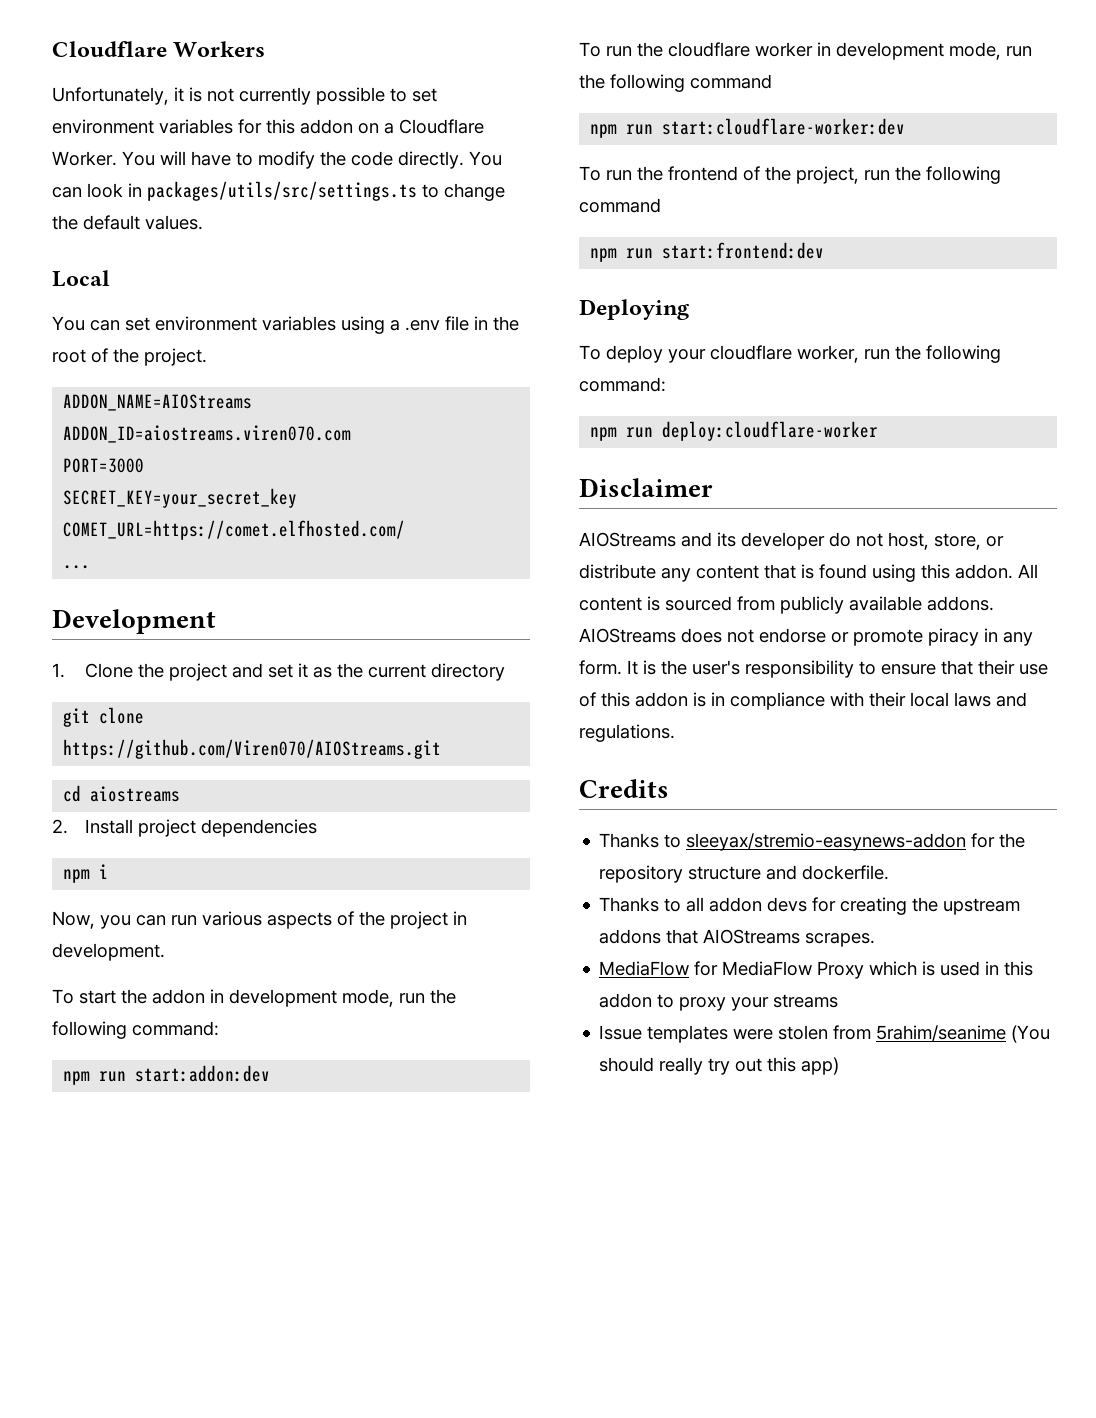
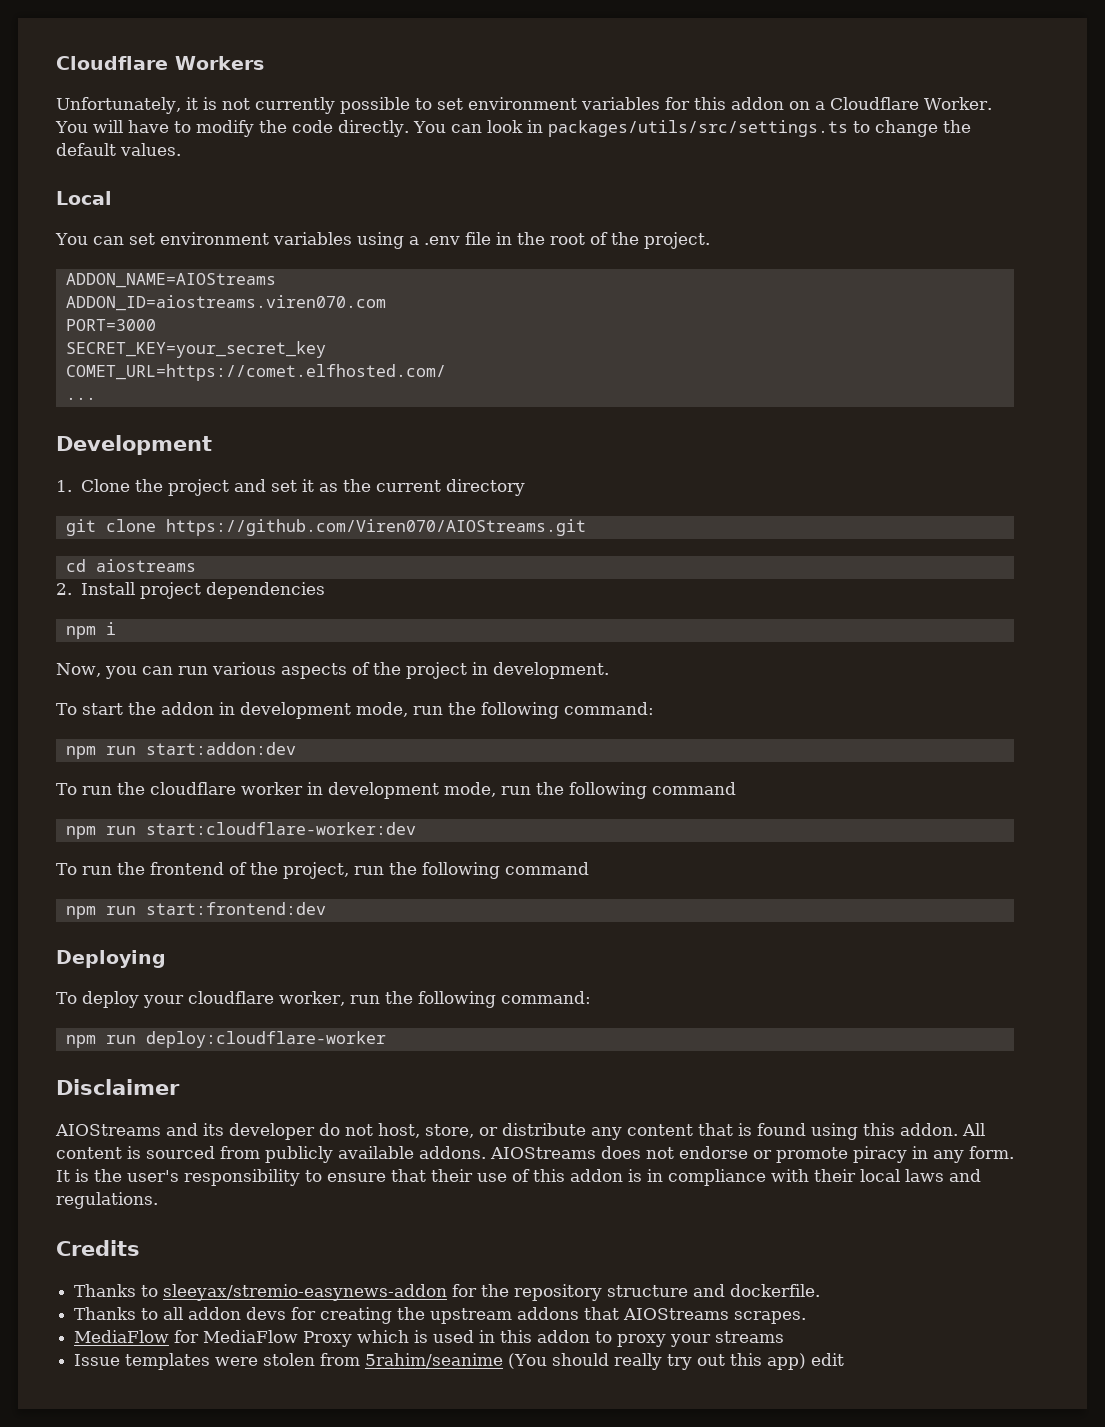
(840, 1066) none -> [811,1353,845,1366] edit

